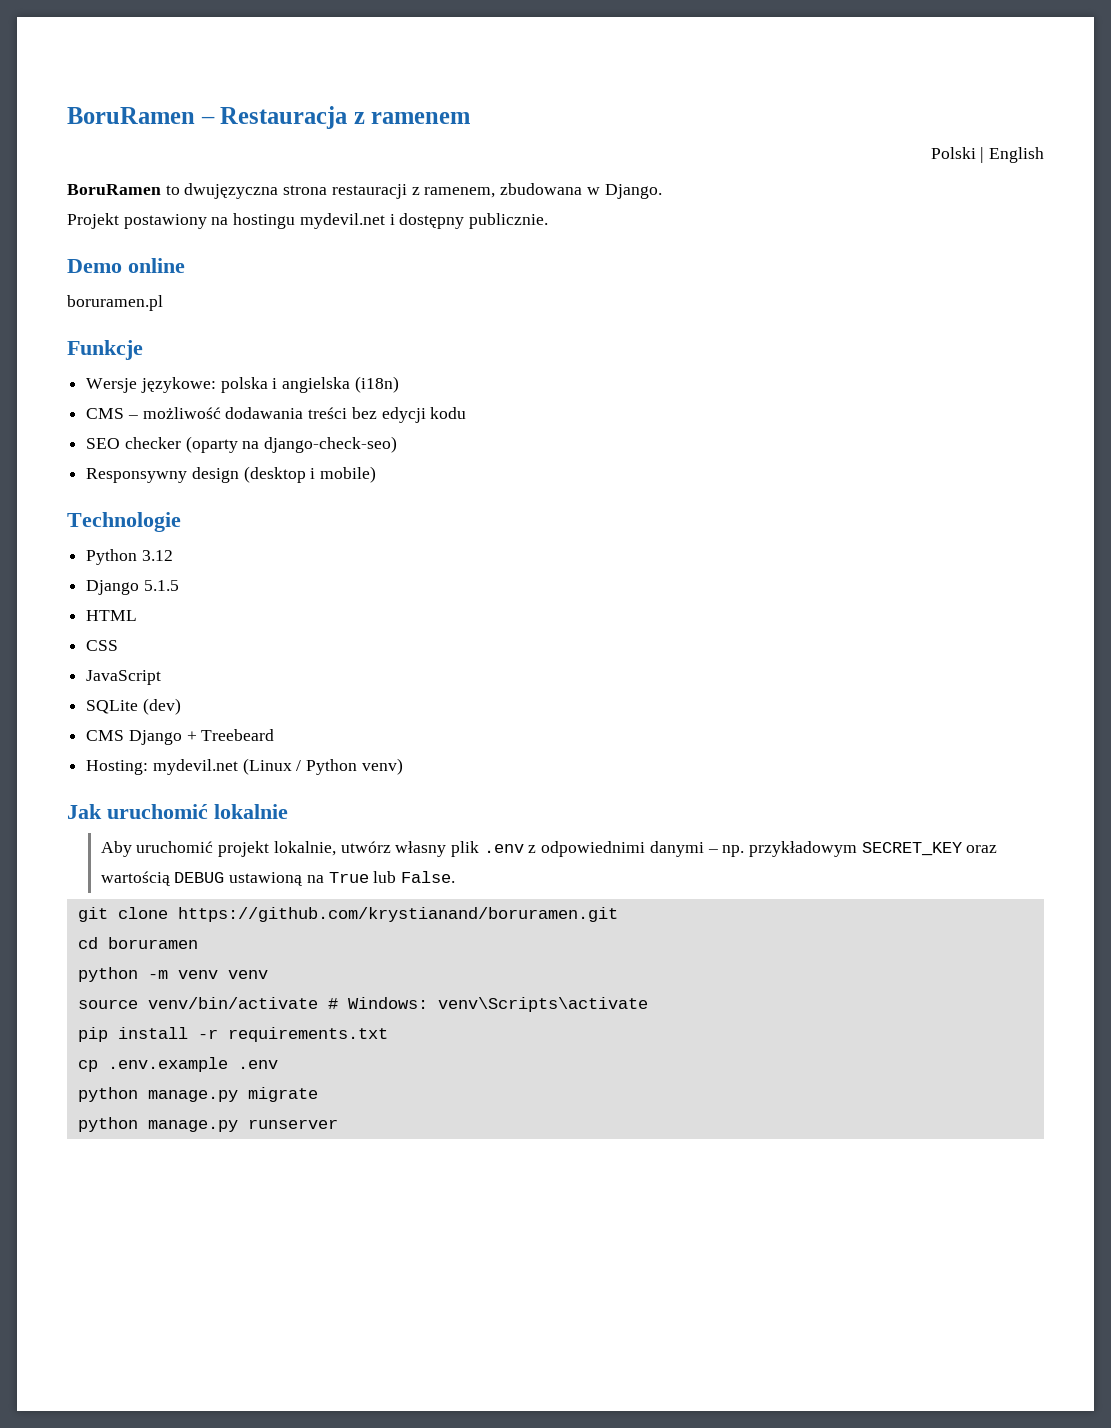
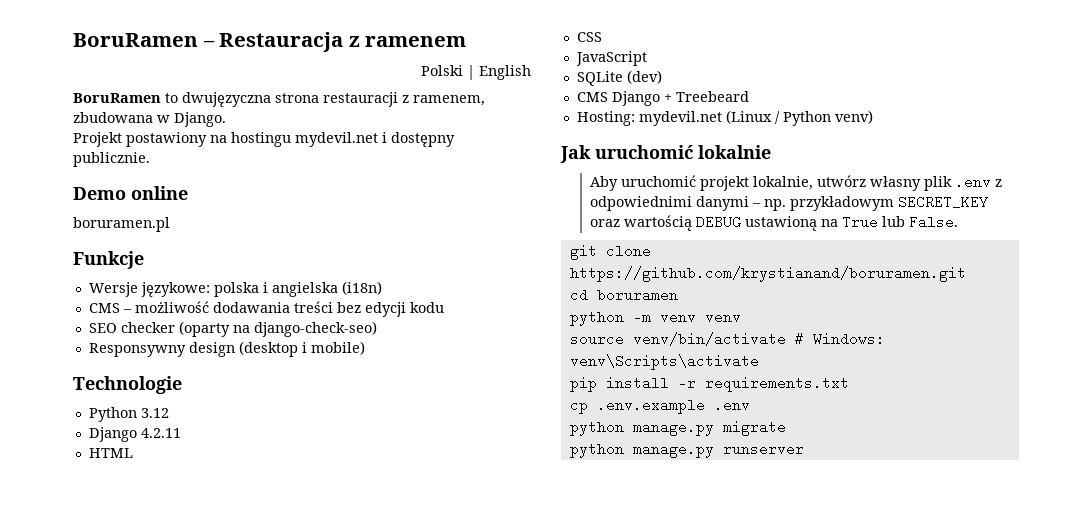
[143,580,179,591] 5.1.5 -> [140,428,181,438] 4.2.11

